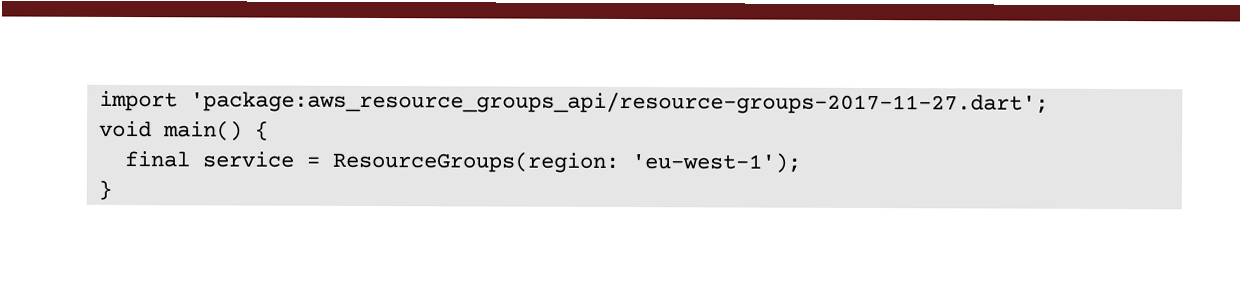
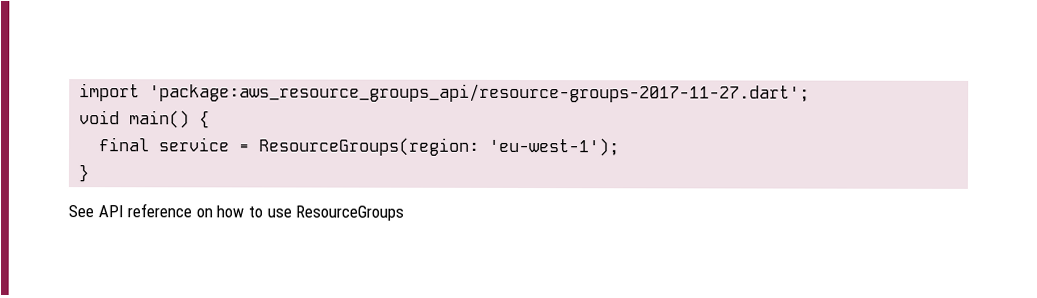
(113, 189) none -> [68,203,405,221] // See API reference on how to use ResourceGroups

